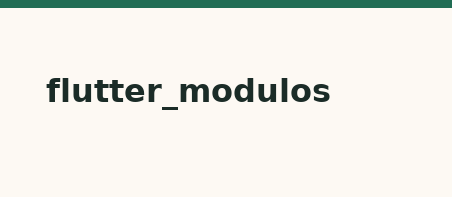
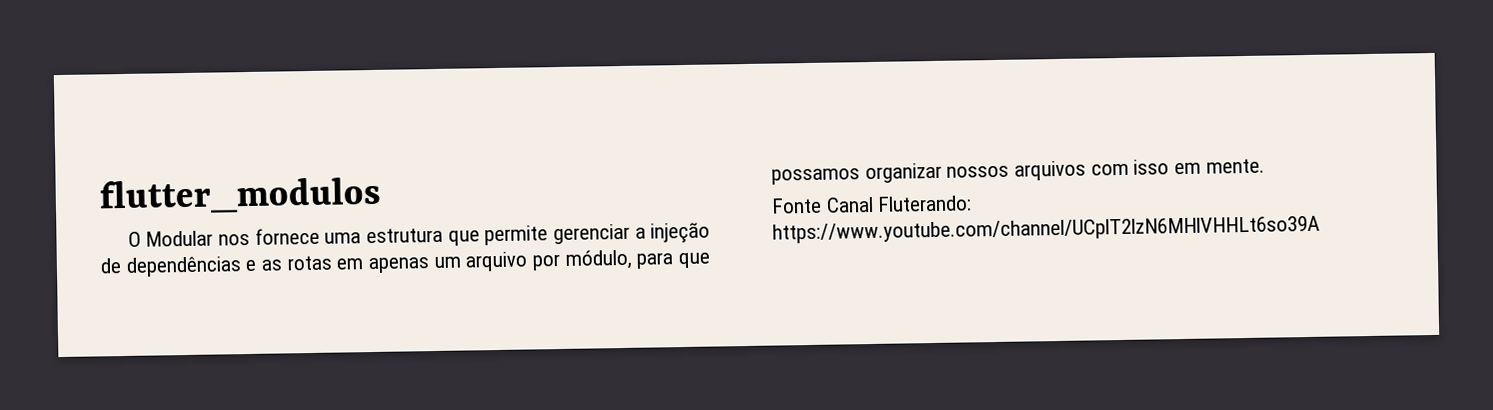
(331, 94) none -> [127,222,711,247] [100,249,712,277] [771,158,1265,185] [771,195,973,214] [772,215,1320,244] // O Modular nos fornece uma estrutura que permite gerenciar a injeção de dependências e as rotas em apenas um arquivo por módulo, para que possamos organizar nossos arquivos com isso em mente. // Fonte Canal Fluterando: https://www.youtube.com/channel/UCplT2lzN6MHlVHHLt6so39A

